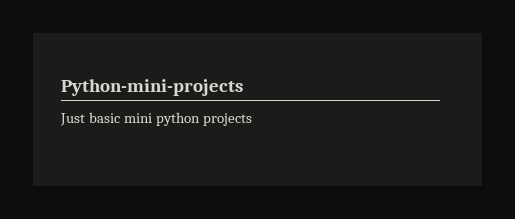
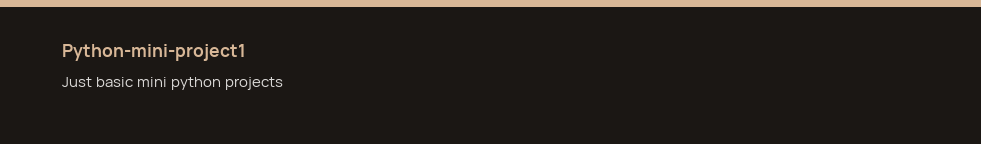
[61,79,243,96] Python-mini-projects -> [62,44,246,61] Python-mini-project1

